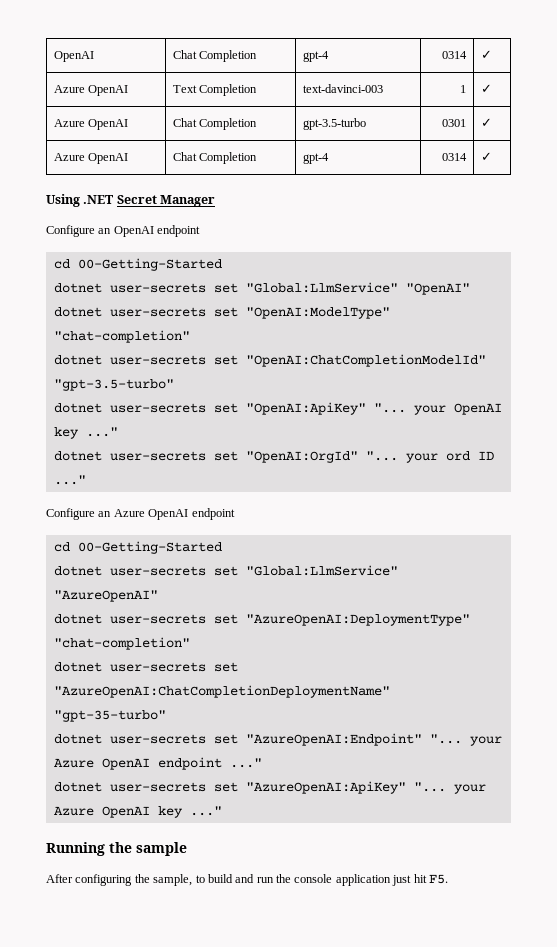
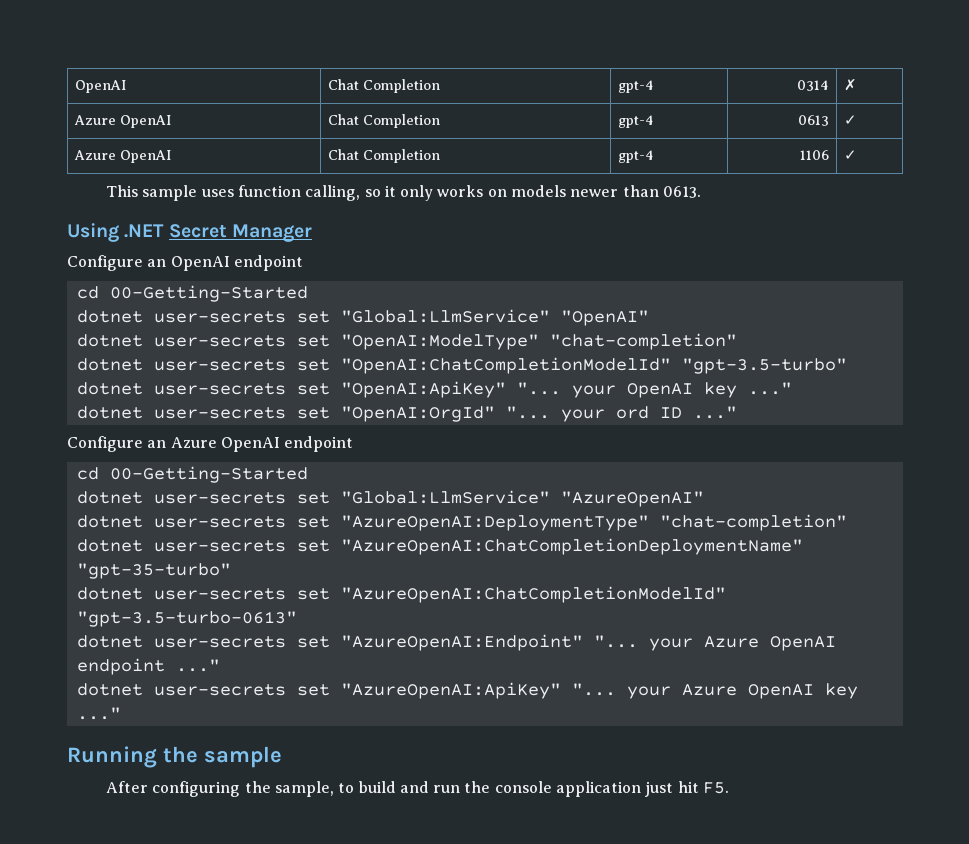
[54,51,95,62] [173,50,258,62] [303,51,330,62] [441,51,467,59] [481,50,493,59] [54,85,129,96] [173,84,258,96] [303,84,384,93] [459,85,466,93] [481,84,493,93] [54,119,129,130] [173,118,258,130] [303,118,367,130] [441,119,466,127] OpenAI | Chat Completion | gpt-4 | 0314 | ✓ // Azure OpenAI | Text Completion | text-davinci-003 | 1 | ✓ // Azure OpenAI | Chat Completion | gpt-3.5-turbo | 0301 -> [74,80,126,93] [327,79,440,93] [617,80,654,93] [797,80,830,91] [843,79,857,91] [73,115,171,128] [327,114,440,128] [617,115,654,128] [798,115,830,126] OpenAI | Chat Completion | gpt-4 | 0314 | ✗ // Azure OpenAI | Chat Completion | gpt-4 | 0613
[441,153,467,161] [481,152,493,161] 0314 | ✓ -> [800,150,830,160] [843,150,857,160] [105,185,702,201] 1106 | ✓ // This sample uses function calling, so it only works on models newer than 0613.
(166, 716) none -> [76,586,726,603] [76,611,297,627] // dotnet user-secrets set "AzureOpenAI:ChatCompletionModelId" "gpt-3.5-turbo-0613"

